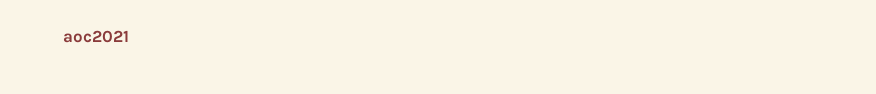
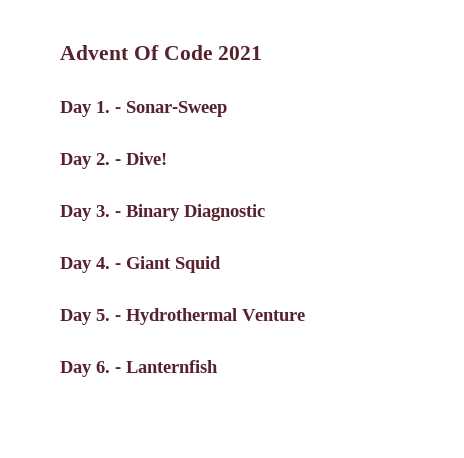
[63,30,129,43] aoc2021 -> [60,45,263,60] [60,101,227,117] [60,152,167,169] [60,204,265,221] [60,256,221,273] [60,308,305,325] [60,360,218,377] Advent Of Code 2021 // Day 1. - Sonar-Sweep // Day 2. - Dive! // Day 3. - Binary Diagnostic // Day 4. - Giant Squid // Day 5. - Hydrothermal Venture // Day 6. - Lanternfish

